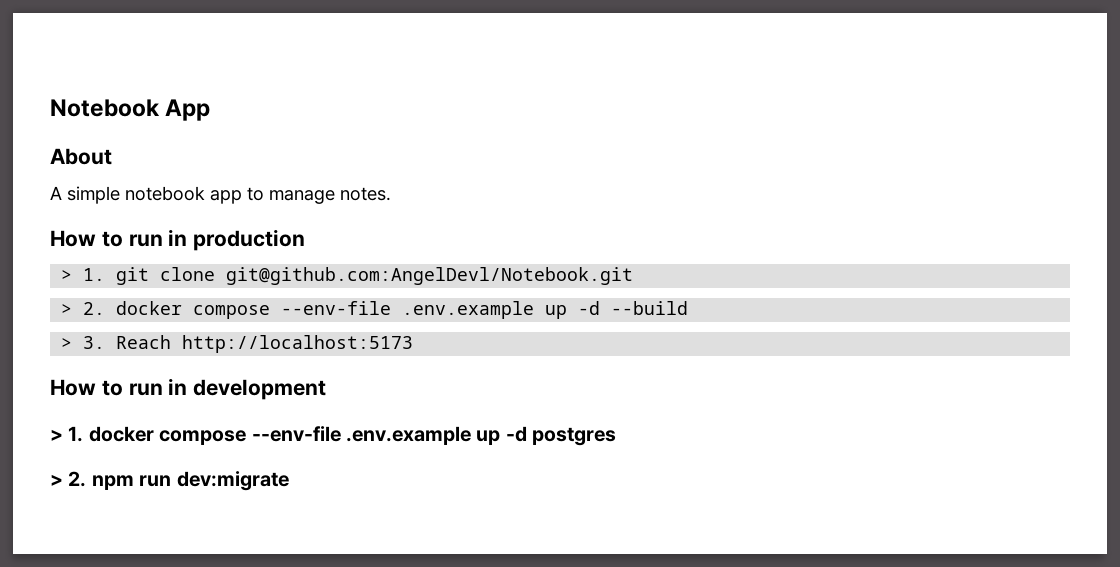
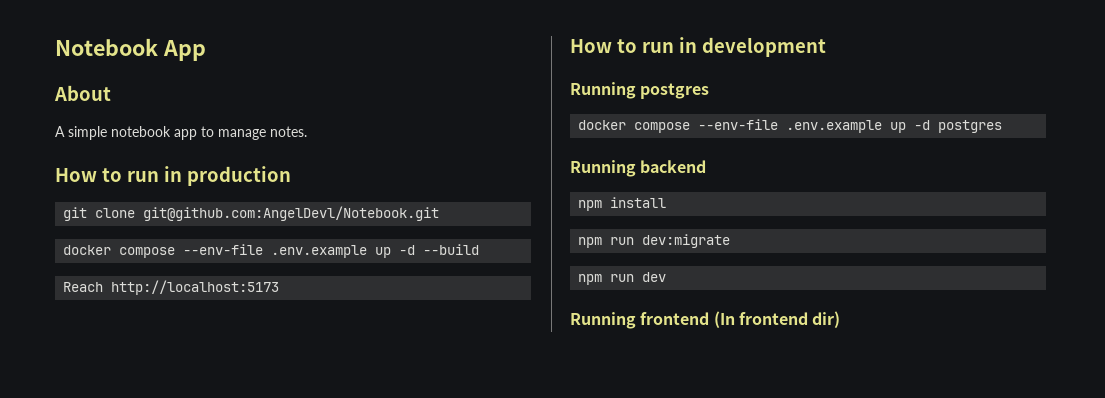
[61,268,106,281] > 1. -> (291, 176) none
[61,302,106,315] > 2. -> (440, 213) none
[61,336,106,349] > 3. -> (480, 249) none
[50,426,84,442] > 1. -> [570,82,710,99] Running postgres //
[50,471,87,487] > 2. -> [570,160,707,177] [578,197,667,211] Running backend // npm install //
(289, 481) none -> [578,272,667,285] [570,311,841,329] // npm run dev // Running frontend (In frontend dir)

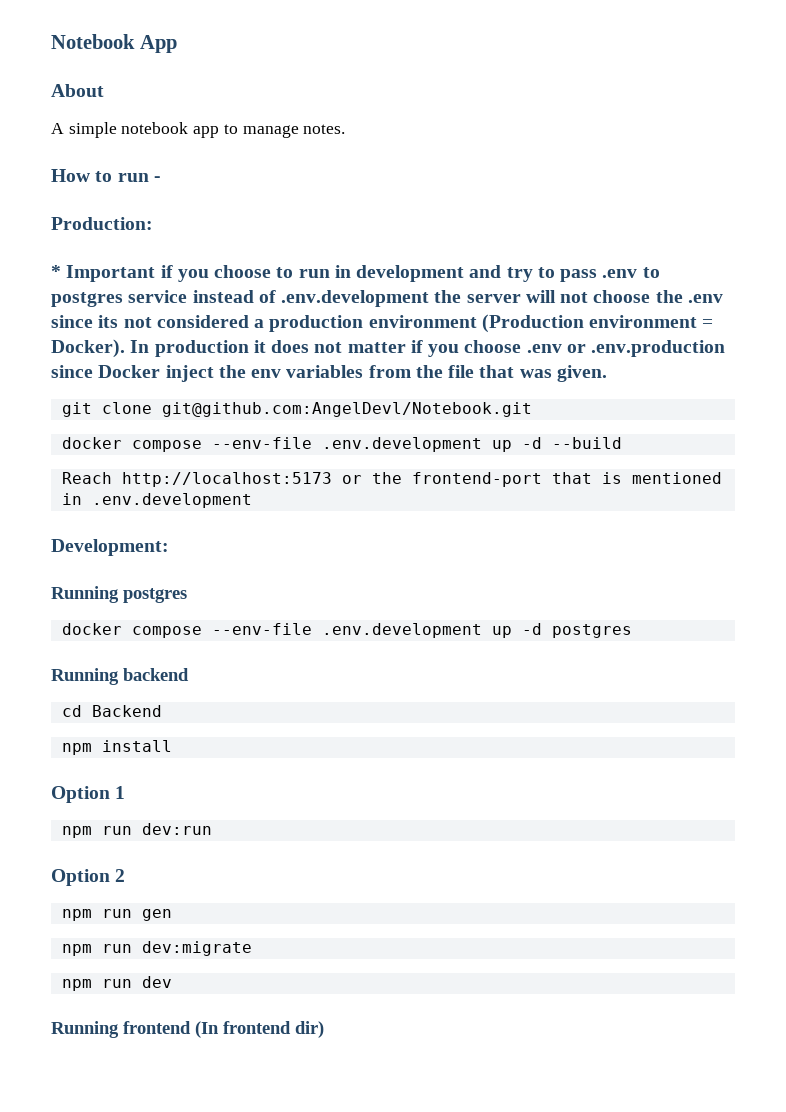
[163,166,291,186] in production -> [153,176,161,182] [51,217,153,230] [51,265,660,282] [51,290,723,307] [51,314,714,333] [51,339,726,358] [51,365,607,382] - // Production: // * Important if you choose to run in development and try to pass .env to postgres service instead of .env.development the server will not choose the .env since its not considered a production environment (Production environment = Docker). In production it does not matter if you choose .env or .env.production since Docker inject the env variables from the file that was given.
[271,245,368,258] .env.example -> [321,437,482,452] .env.development
[570,37,826,57] // How to run in development -> [341,472,722,487] [61,493,252,508] [51,539,169,556] or the frontend-port that is mentioned in .env.development // Development:
[786,120,883,133] .env.example -> [321,623,482,638] .env.development
(707, 166) none -> [61,705,162,717] // cd Backend
(667, 202) none -> [51,786,126,803] [61,823,212,838] [51,869,126,886] [61,909,172,921] // Option 1 // npm run dev:run // Option 2 // npm run gen

